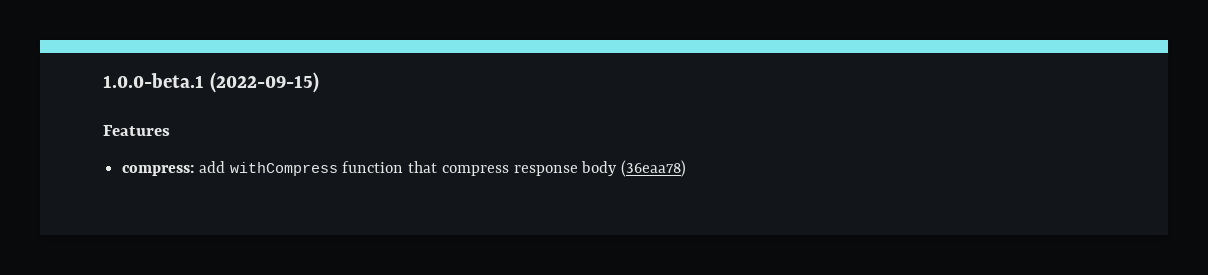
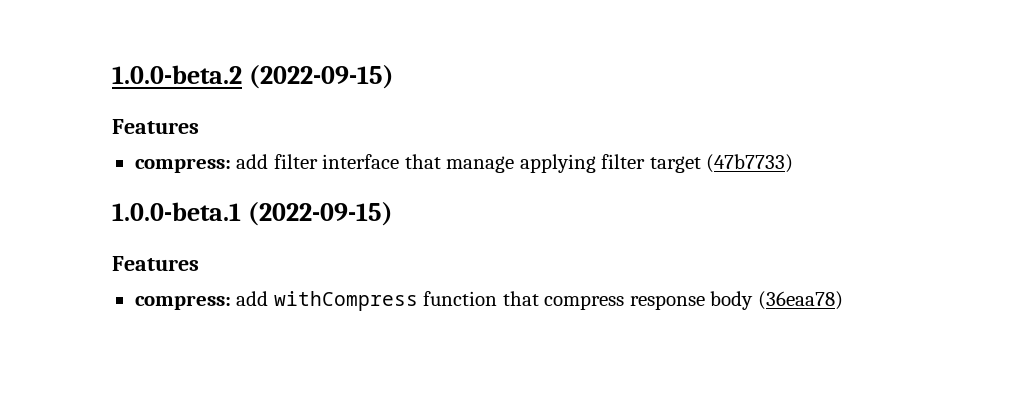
(103, 80) none -> [112,65,395,89] [112,119,199,134] [134,154,794,173] 1.0.0-beta.2 (2022-09-15) // Features // compress: add filter interface that manage applying filter target (47b7733) //

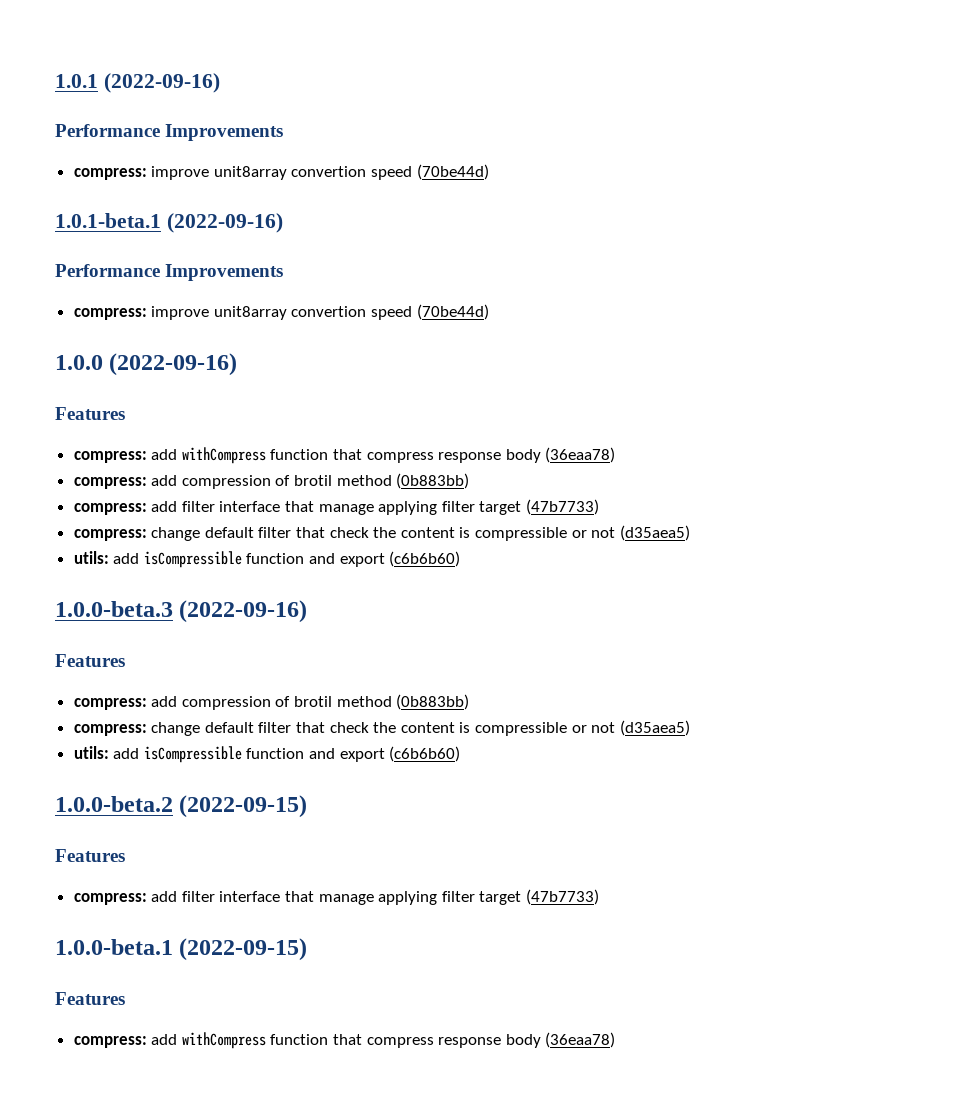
(112, 74) none -> [55,73,220,93] [55,124,284,141] [73,164,489,180] [55,213,283,233] [55,264,284,281] [73,304,489,320] [55,353,238,376] [55,407,125,420] [73,447,616,464] [73,473,470,489] [73,499,600,515] [73,525,690,541] [73,551,461,568] [55,600,308,623] [55,654,125,667] [73,694,470,710] [73,720,690,736] [73,746,461,763] 1.0.1 (2022-09-16) // Performance Improvements // compress: improve unit8array convertion speed (70be44d) // 1.0.1-beta.1 (2022-09-16) // Performance Improvements // compress: improve unit8array convertion speed (70be44d) // 1.0.0 (2022-09-16) // Features // compress: add withCompress function that compress response body (36eaa78) // compress: add compression of brotil method (0b883bb) // compress: add filter interface that manage applying filter target (47b7733) // compress: change default filter that check the content is compressible or not (d35aea5) // utils: add isCompressible function and export (c6b6b60) // 1.0.0-beta.3 (2022-09-16) // Features // compress: add compression of brotil method (0b883bb) // compress: change default filter that check the content is compressible or not (d35aea5) // utils: add isCompressible function and export (c6b6b60) //

